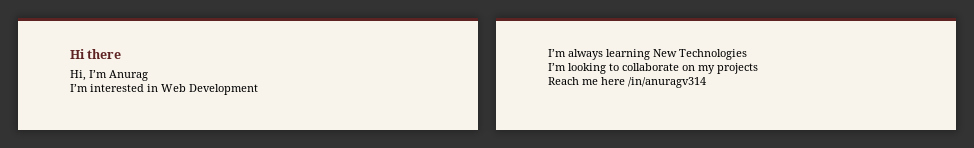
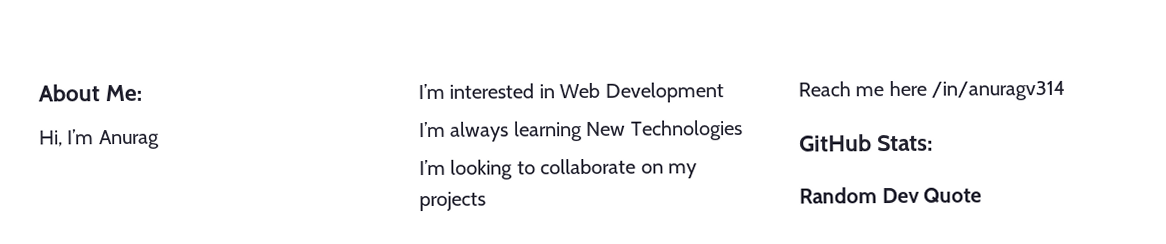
[70,49,122,59] Hi there -> [38,84,143,102] About Me:
(706, 82) none -> [799,134,934,152] [799,187,983,204] // GitHub Stats: // Random Dev Quote

